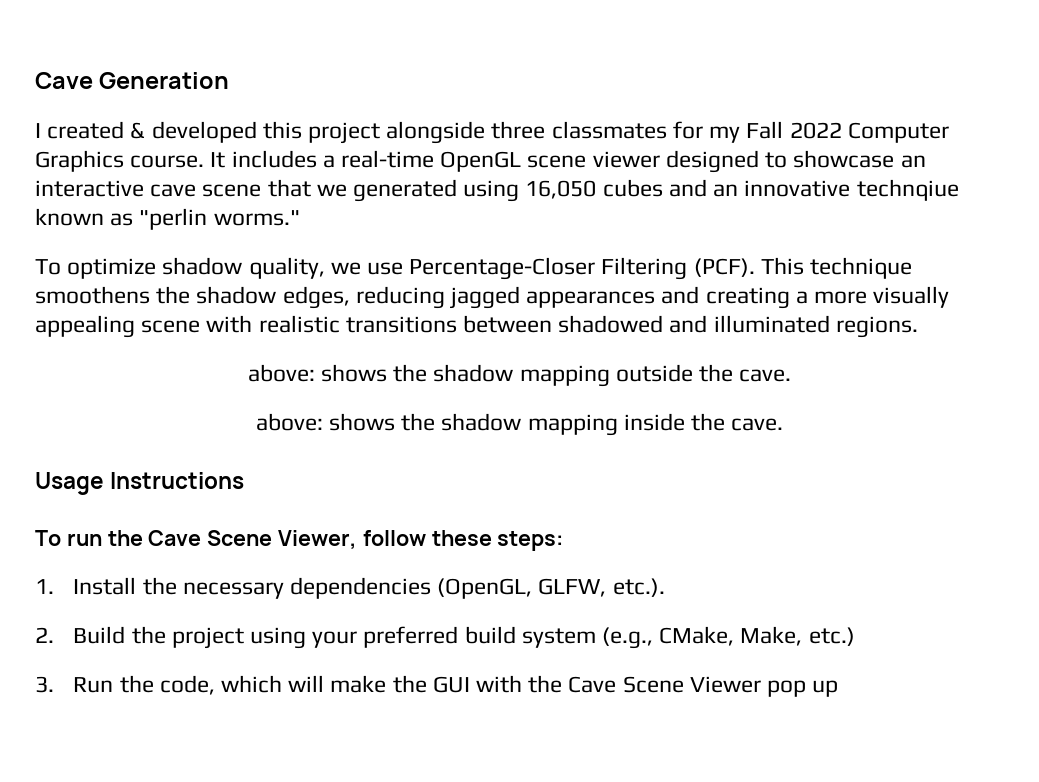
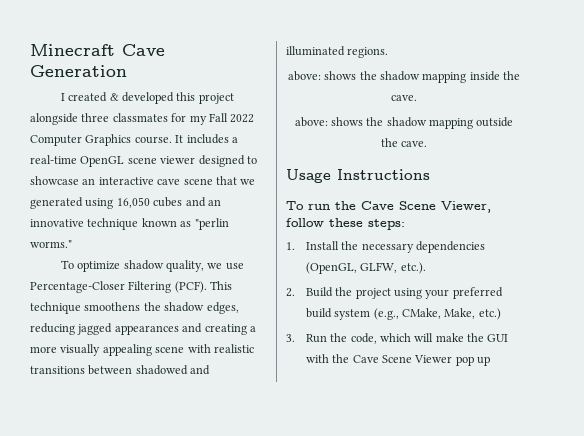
(35, 80) none -> [30,44,115,56] Minecraft
[856,179,959,201] technqiue -> [87,218,139,230] technique
[615,364,693,382] outside -> [469,71,500,81] inside
[623,413,685,431] inside -> [476,117,514,127] outside

